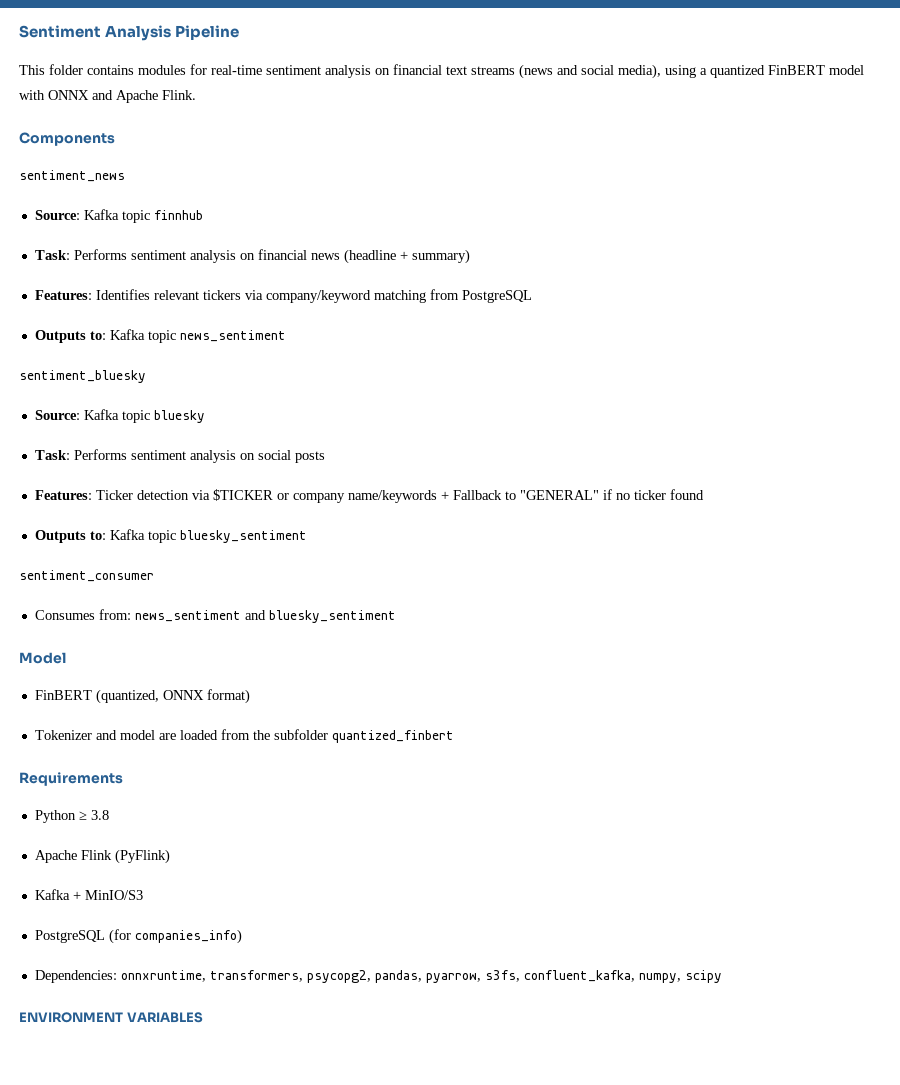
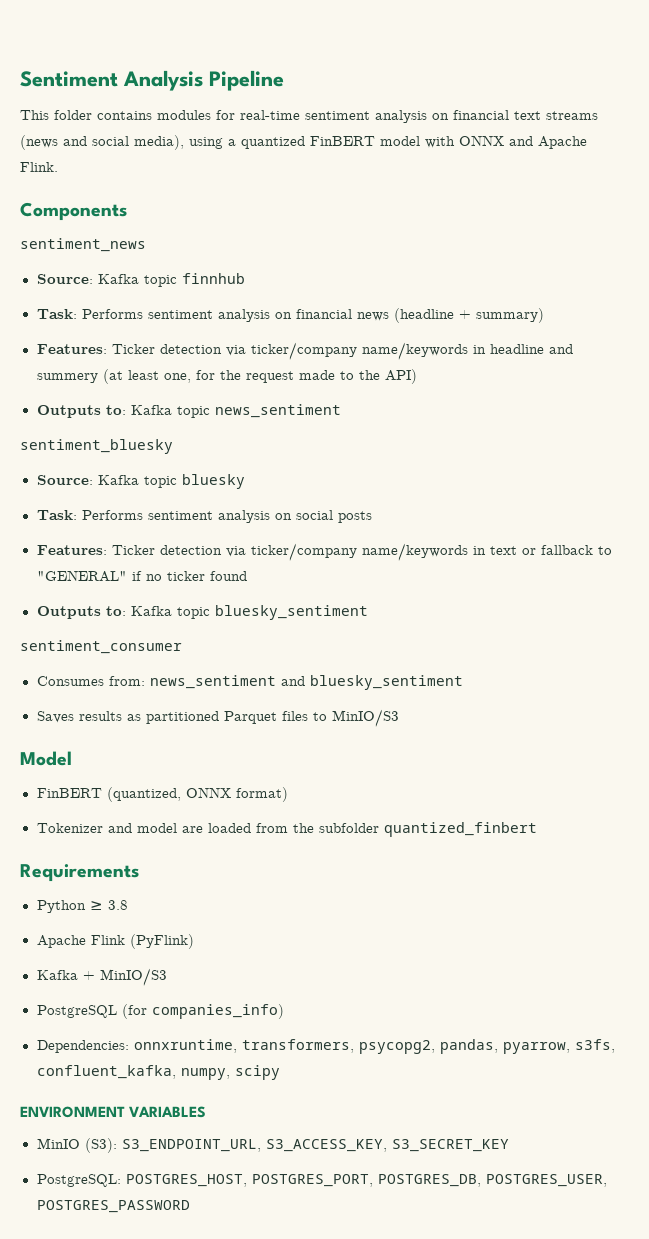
[95,289,532,303] Identifies relevant tickers via company/keyword matching from PostgreSQL -> [111,342,573,360] [36,369,417,384] Ticker detection via ticker/company name/keywords in headline and summery (at least one, for the request made to the API)
[212,489,502,503] $TICKER or company name/keywords + Fallback -> [250,543,593,561] ticker/company name/keywords in text or fallback
(396, 616) none -> [36,709,399,727] // Saves results as partitioned Parquet files to MinIO/S3
(203, 1017) none -> [36,1138,509,1153] [36,1174,607,1187] [36,1200,190,1213] // MinIO (S3): S3_ENDPOINT_URL, S3_ACCESS_KEY, S3_SECRET_KEY // PostgreSQL: POSTGRES_HOST, POSTGRES_PORT, POSTGRES_DB, POSTGRES_USER, POSTGRES_PASSWORD

